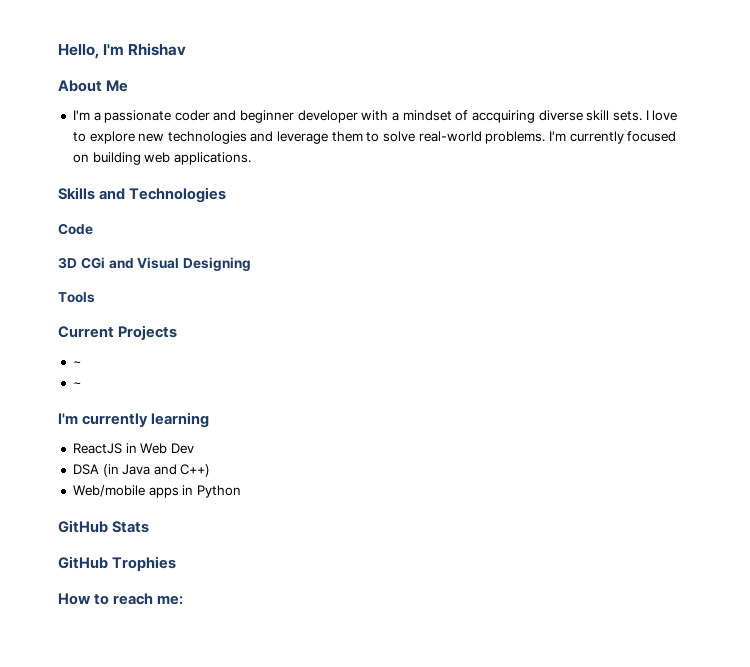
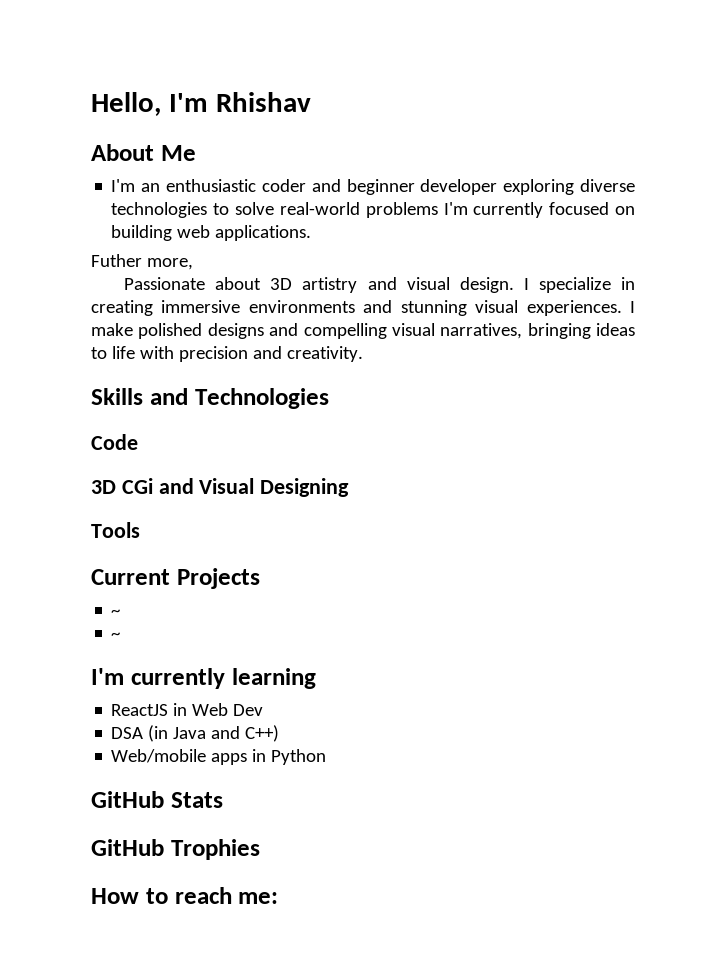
[93,110,172,123] a passionate -> [141,179,257,192] an enthusiastic
[361,110,678,123] [72,131,363,144] with a mindset of accquiring diverse skill sets. I love to explore new technologies and leverage them -> [503,179,635,195] [111,202,208,218] exploring diverse technologies
[485,131,546,144] problems. -> [365,202,438,218] problems
(251, 158) none -> [91,254,193,270] [124,277,635,293] [91,300,636,316] [91,323,635,339] [91,346,363,362] // Futher more, // Passionate about 3D artistry and visual design. I specialize in creating immersive environments and stunning visual experiences. I make polished designs and compelling visual narratives, bringing ideas to life with precision and creativity.

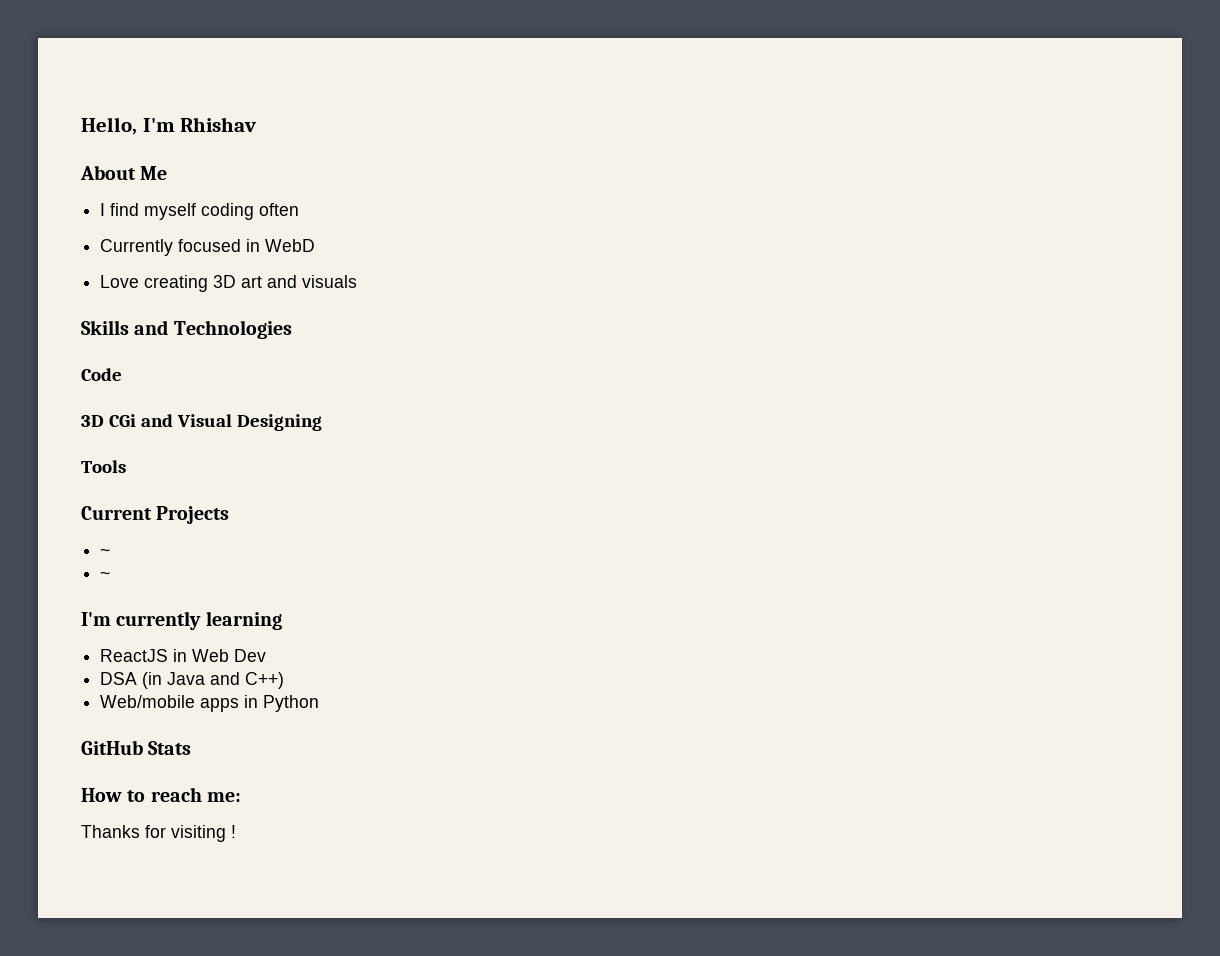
[111,179,635,195] [111,202,635,218] [111,225,312,241] [91,254,193,270] [124,277,635,293] [91,300,636,316] [91,323,635,339] [91,346,363,362] I'm an enthusiastic coder and beginner developer exploring diverse technologies to solve real-world problems I'm currently focused on building web applications. // Futher more, // Passionate about 3D artistry and visual design. I specialize in creating immersive environments and stunning visual experiences. I make polished designs and compelling visual narratives, bringing ideas to life with precision and creativity. -> [100,203,300,220] [100,239,316,256] [100,275,358,292] I find myself coding often // Currently focused in WebD // Love creating 3D art and visuals
[91,839,260,860] // GitHub Trophies -> (192, 748) none
(279, 898) none -> [81,825,236,842] // Thanks for visiting !

